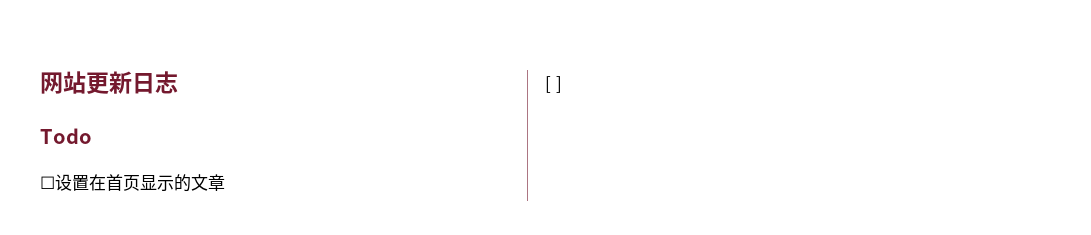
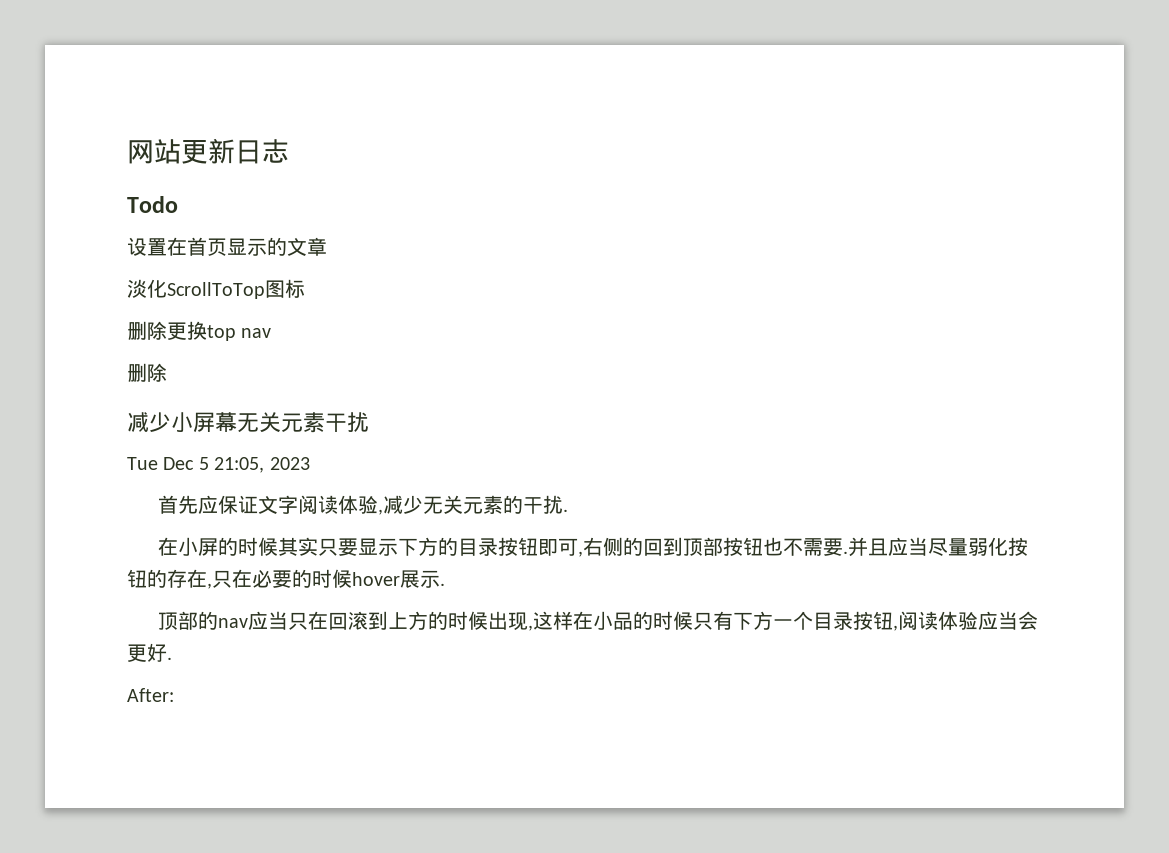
[40,176,55,189] ☐ -> (178, 204) none
[545,76,562,93] [ ] -> [127,279,305,299] [127,321,272,341] [127,363,167,382] [127,412,369,433] [127,457,310,473] [158,495,569,515] [158,537,1029,557] [127,569,445,589] [158,611,1039,631] [127,643,172,662] [127,688,174,702] 淡化ScrollToTop图标 // 删除更换top nav // 删除 // 减少小屏幕无关元素干扰 // Tue Dec 5 21:05, 2023 // 首先应保证文字阅读体验,减少无关元素的干扰. // 在小屏的时候其实只要显示下方的目录按钮即可,右侧的回到顶部按钮也不需要.并且应当尽量弱化按钮的存在,只在必要的时候hover展示. // 顶部的nav应当只在回滚到上方的时候出现,这样在小品的时候只有下方一个目录按钮,阅读体验应当会更好. // After:

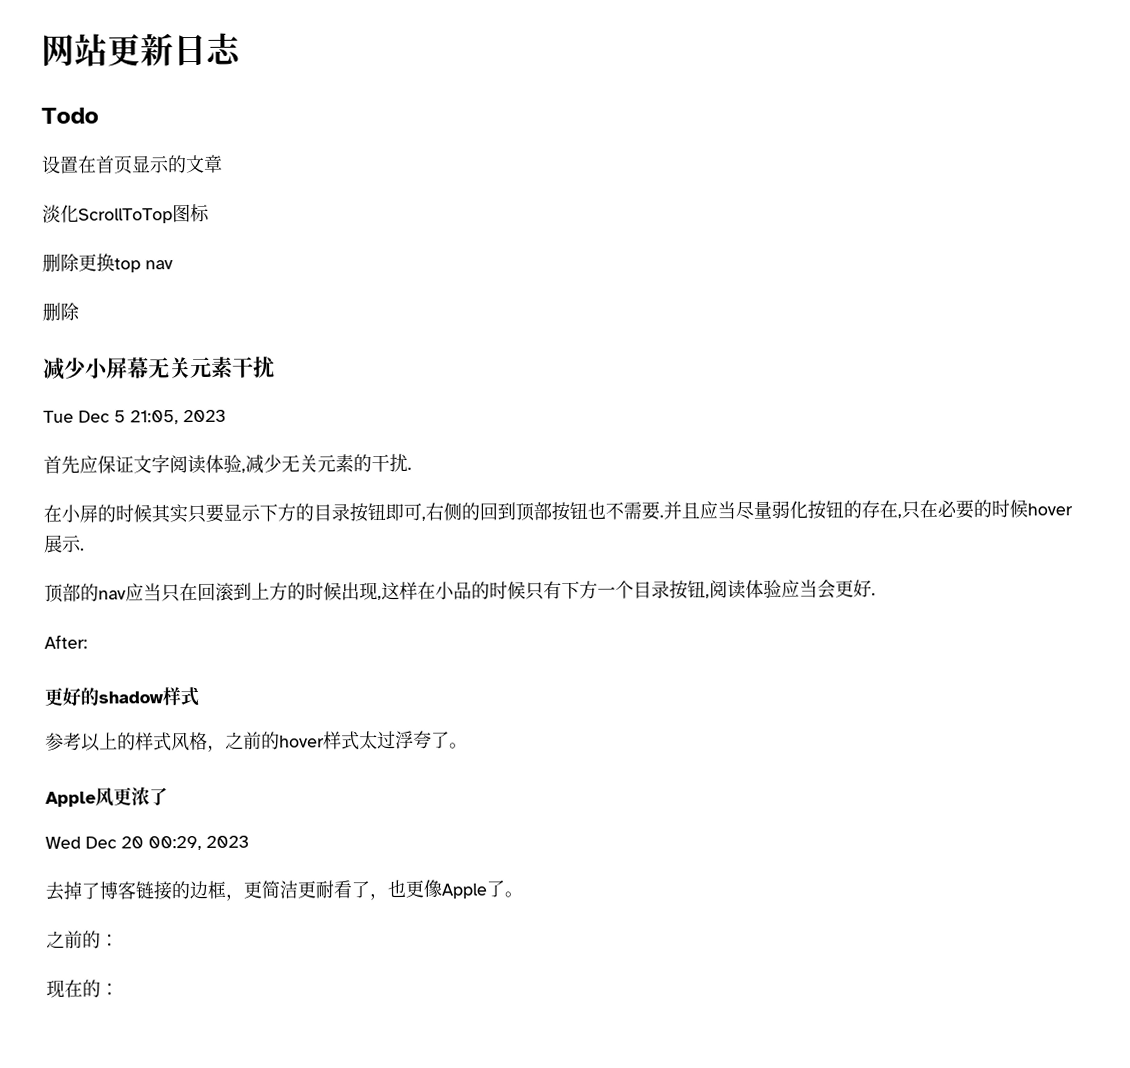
(174, 695) none -> [44,686,199,707] [45,730,468,752] [45,787,168,807] [45,835,249,851] [45,879,523,901] [46,930,119,949] [46,979,119,998] // 更好的shadow样式 // 参考以上的样式风格，之前的hover样式太过浮夸了。 // Apple风更浓了 // Wed Dec 20 00:29, 2023 // 去掉了博客链接的边框，更简洁更耐看了，也更像Apple了。 // 之前的： // 现在的：

